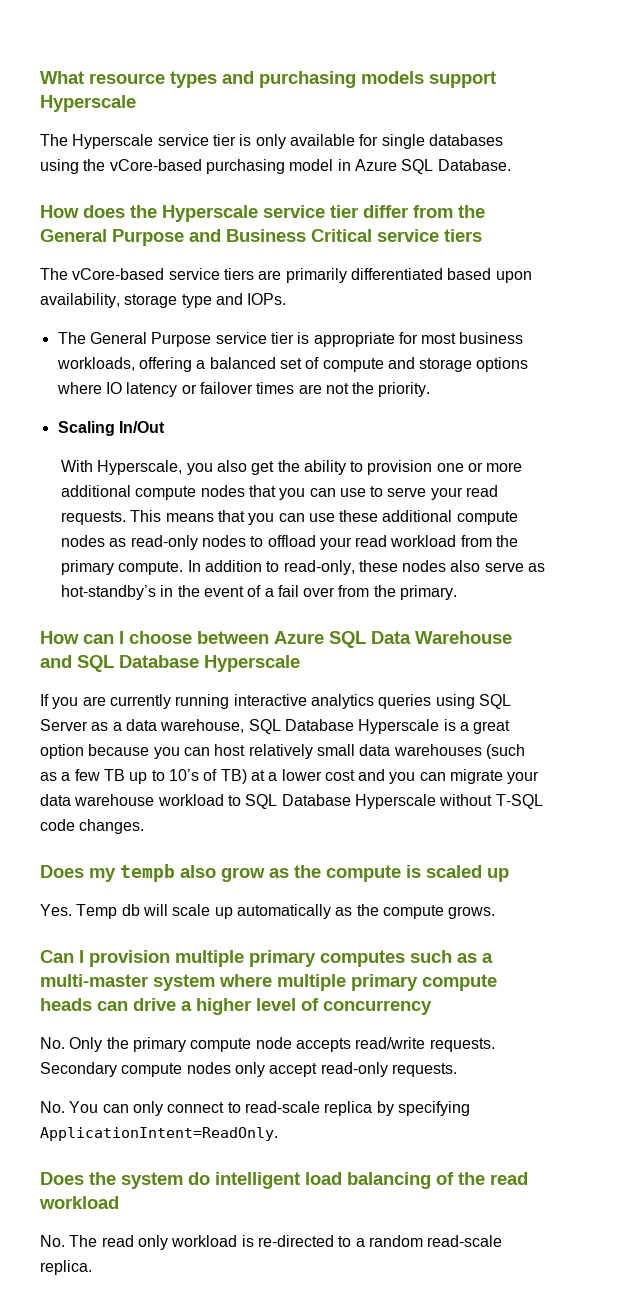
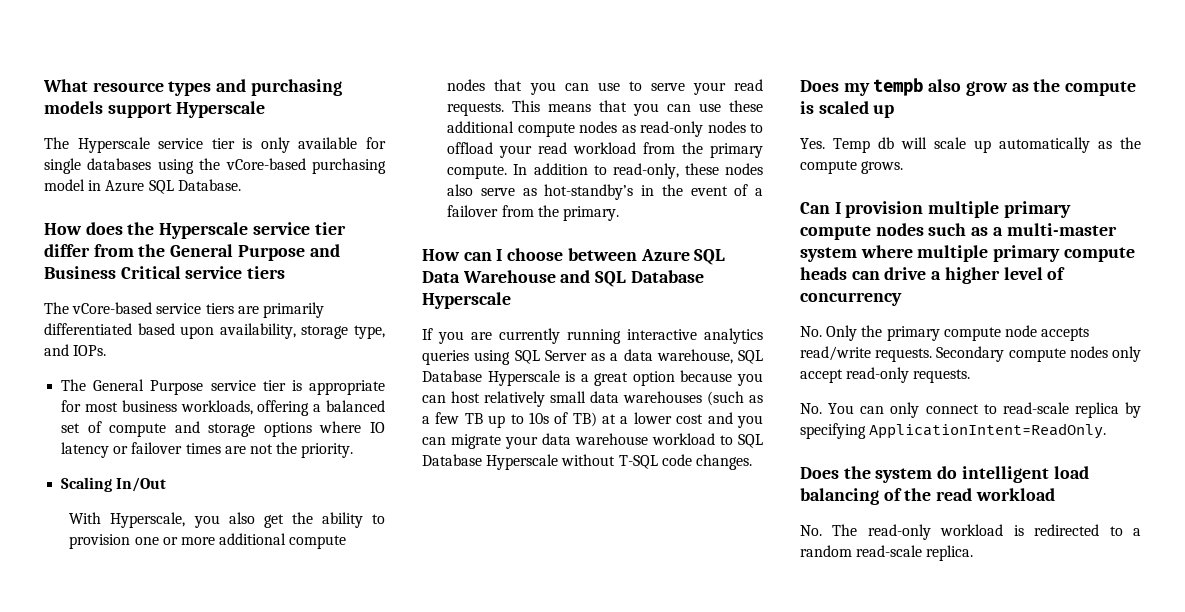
[181,294,212,308] type -> [354,325,385,339] type,
[277,585,336,597] fail over -> [447,205,499,217] failover
[168,769,199,781] 10’s -> [528,412,549,424] 10s
[320,950,405,967] computes -> [800,223,924,240] compute nodes
[101,1235,168,1250] read only -> [867,524,931,540] read-only
[257,1235,334,1247] re-directed -> [1034,524,1100,536] redirected

